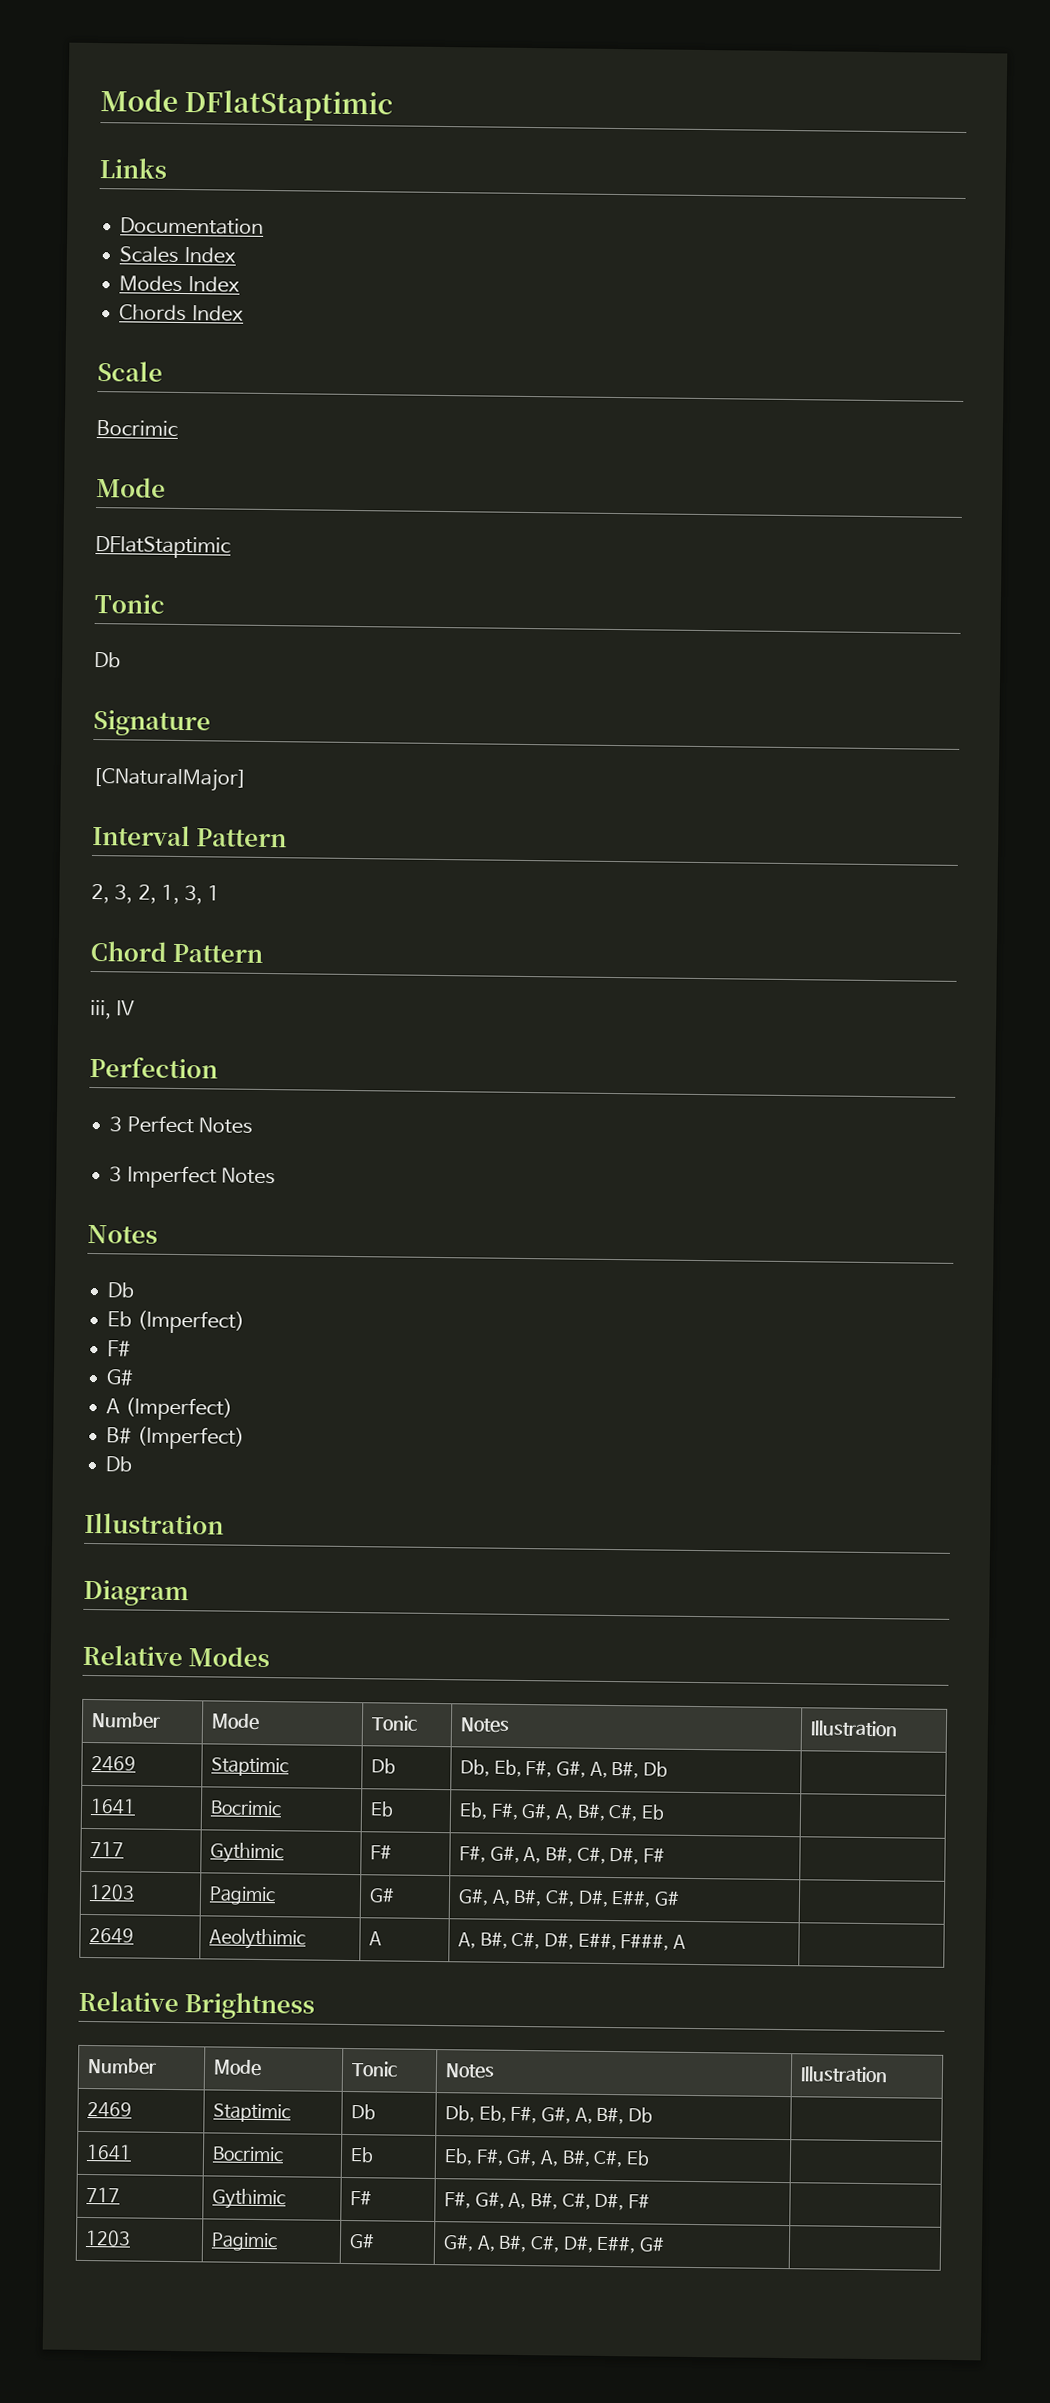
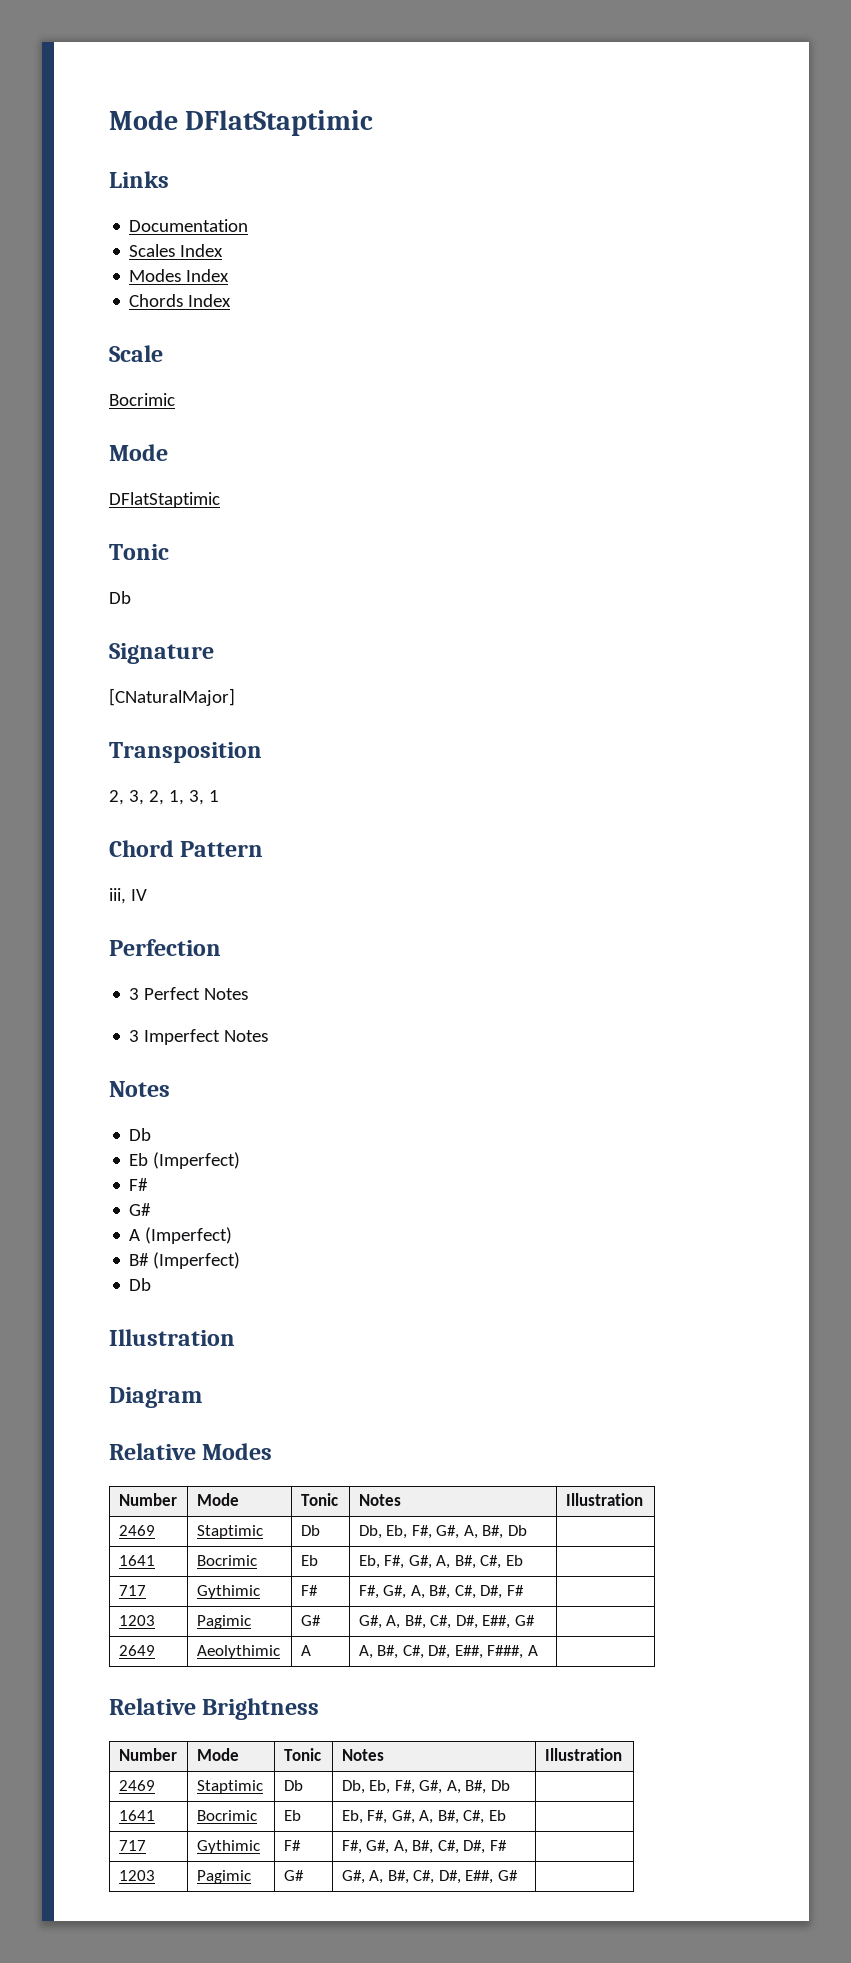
[92,824,288,848] Interval Pattern -> [109,742,262,763] Transposition

